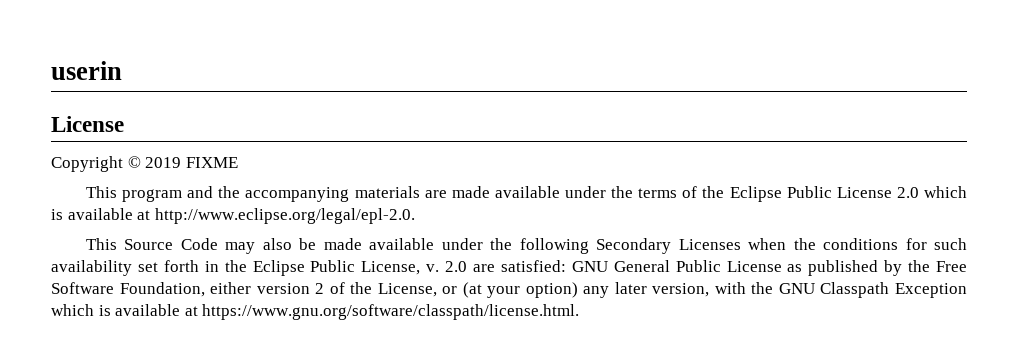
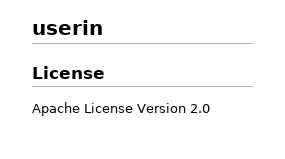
[51,156,238,172] [85,186,968,202] [51,208,415,224] [85,238,968,254] [51,260,967,276] [51,282,967,298] [51,304,580,320] Copyright © 2019 FIXME // This program and the accompanying materials are made available under the terms of the Eclipse Public License 2.0 which is available at http://www.eclipse.org/legal/epl-2.0. // This Source Code may also be made available under the following Secondary Licenses when the conditions for such availability set forth in the Eclipse Public License, v. 2.0 are satisfied: GNU General Public License as published by the Free Software Foundation, either version 2 of the License, or (at your option) any later version, with the GNU Classpath Exception which is available at https://www.gnu.org/software/classpath/license.html. -> [32,102,210,116] Apache License Version 2.0

